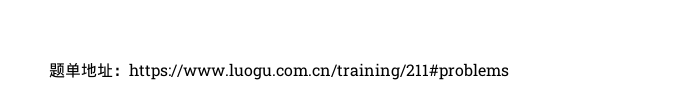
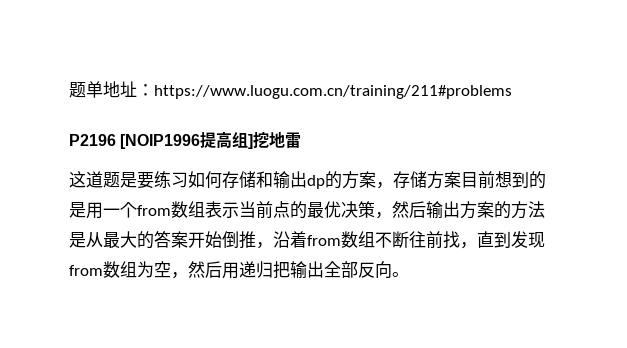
(509, 71) none -> [69,131,302,149] [69,171,546,189] [69,201,545,219] [69,230,545,249] [69,261,409,279] // P2196 [NOIP1996提高组]挖地雷 // 这道题是要练习如何存储和输出dp的方案，存储方案目前想到的是用一个from数组表示当前点的最优决策，然后输出方案的方法是从最大的答案开始倒推，沿着from数组不断往前找，直到发现from数组为空，然后用递归把输出全部反向。

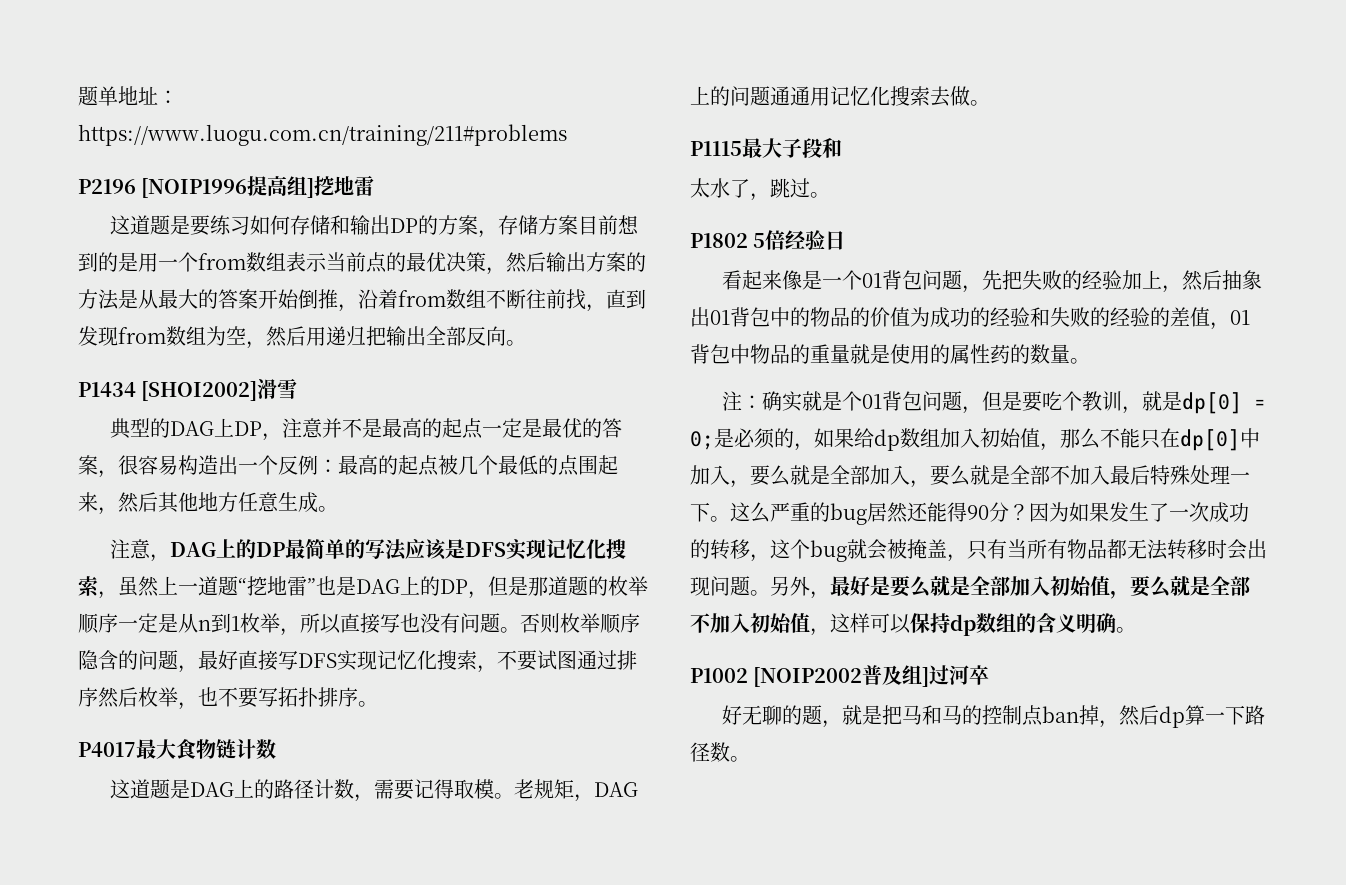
[307,175,325,189] dp -> [390,218,419,233] DP
(409, 274) none -> [78,378,298,401] [110,418,623,441] [78,455,618,478] [78,492,338,515] [110,539,627,562] [77,576,648,599] [78,613,640,636] [78,650,637,673] [78,687,378,710] [78,739,276,759] [110,779,639,802] [690,86,990,107] [690,138,842,158] [690,178,830,201] [690,230,846,250] [722,270,1263,293] [690,307,1250,330] [690,344,1090,364] [722,391,1267,414] [690,428,1260,451] [690,465,1250,488] [690,502,1249,525] [690,539,1267,562] [690,576,1250,599] [690,612,1136,636] [690,665,990,687] [722,705,1266,728] [690,742,750,762] // P1434 [SHOI2002]滑雪 // 典型的DAG上DP，注意并不是最高的起点一定是最优的答案，很容易构造出一个反例：最高的起点被几个最低的点围起来，然后其他地方任意生成。 // 注意，DAG上的DP最简单的写法应该是DFS实现记忆化搜索，虽然上一道题“挖地雷”也是DAG上的DP，但是那道题的枚举顺序一定是从n到1枚举，所以直接写也没有问题。否则枚举顺序隐含的问题，最好直接写DFS实现记忆化搜索，不要试图通过排序然后枚举，也不要写拓扑排序。 // P4017最大食物链计数 // 这道题是DAG上的路径计数，需要记得取模。老规矩，DAG上的问题通通用记忆化搜索去做。 // P1115最大子段和 // 太水了，跳过。 // P1802 5倍经验日 // 看起来像是一个01背包问题，先把失败的经验加上，然后抽象出01背包中的物品的价值为成功的经验和失败的经验的差值，01背包中物品的重量就是使用的属性药的数量。 // 注：确实就是个01背包问题，但是要吃个教训，就是dp[0] = 0;是必须的，如果给dp数组加入初始值，那么不能只在dp[0]中加入，要么就是全部加入，要么就是全部不加入最后特殊处理一下。这么严重的bug居然还能得90分？因为如果发生了一次成功的转移，这个bug就会被掩盖，只有当所有物品都无法转移时会出现问题。另外，最好是要么就是全部加入初始值，要么就是全部不加入初始值，这样可以保持dp数组的含义明确。 // P1002 [NOIP2002普及组]过河卒 // 好无聊的题，就是把马和马的控制点ban掉，然后dp算一下路径数。

